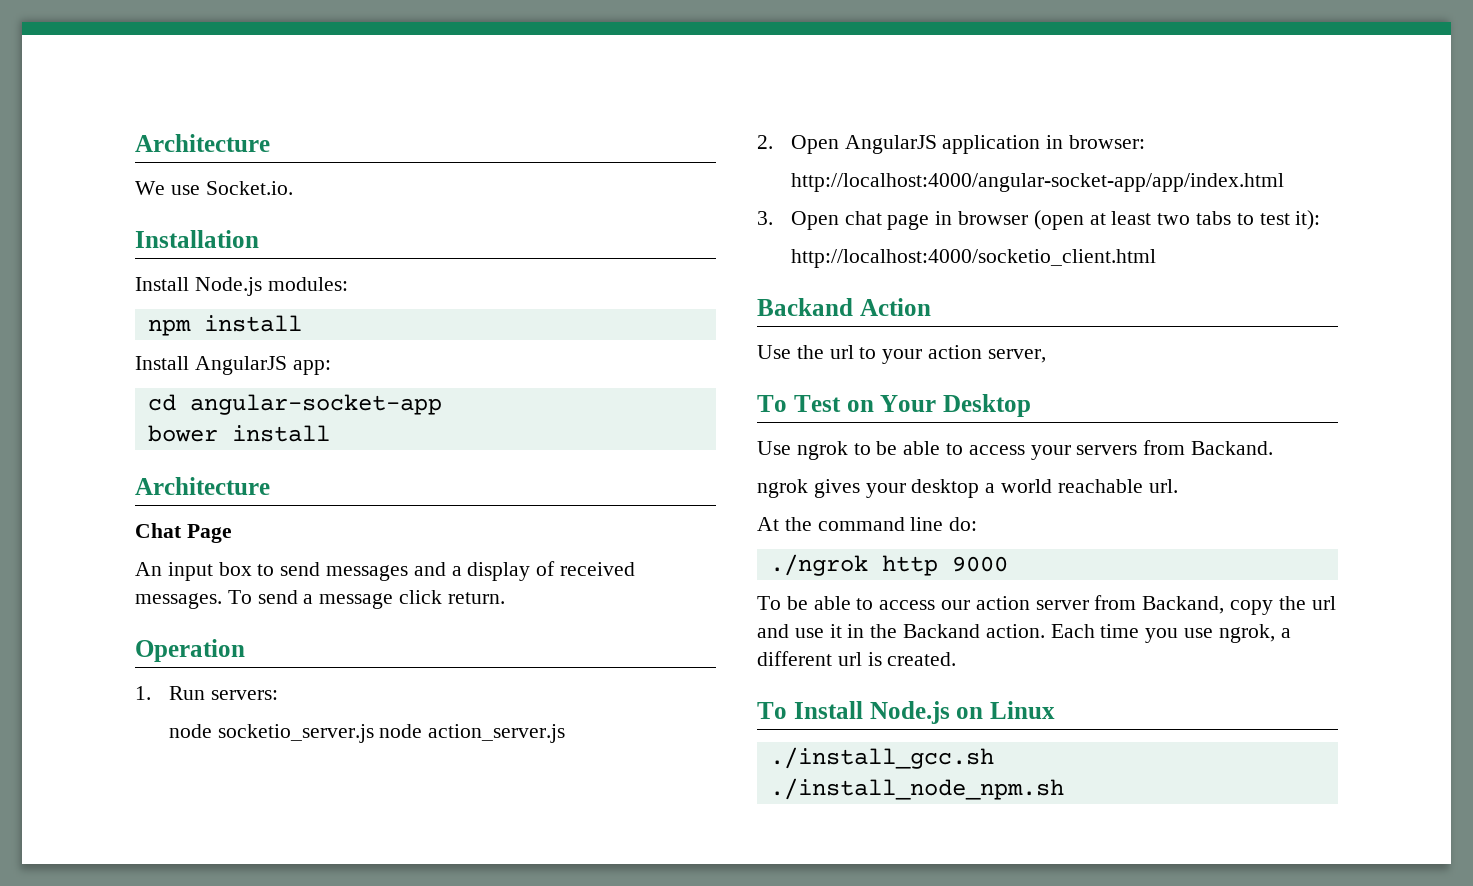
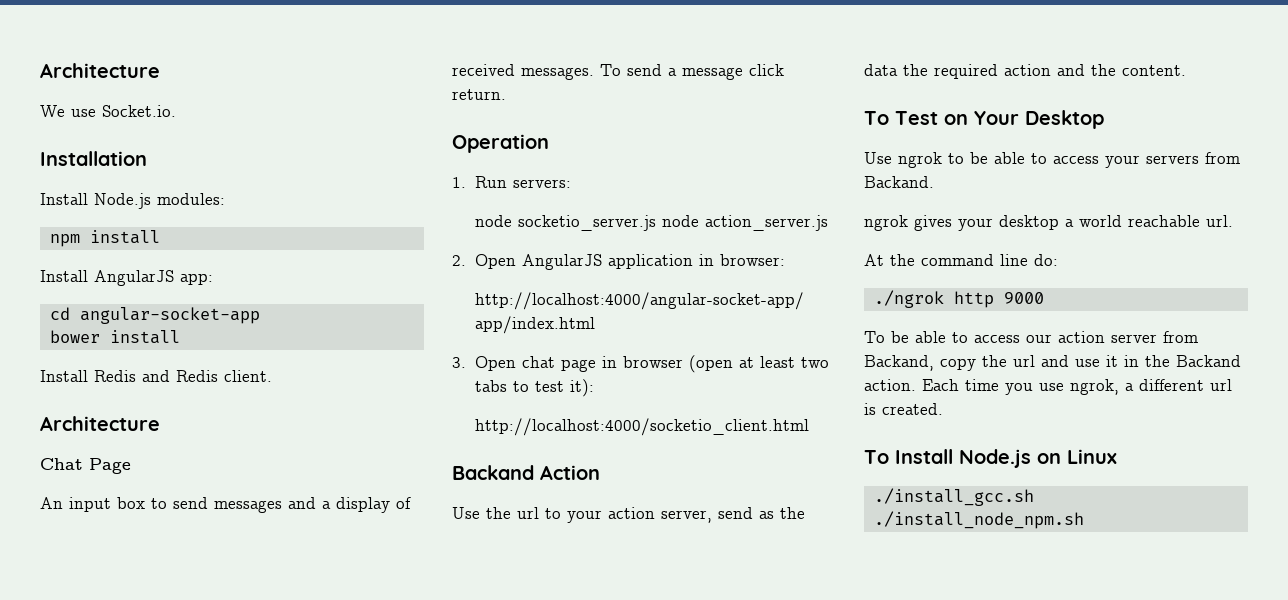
(330, 433) none -> [40,370,272,382] // Install Redis and Redis client.
(1046, 356) none -> [718,507,805,519] [864,64,1186,79] send as the data the required action and the content.

